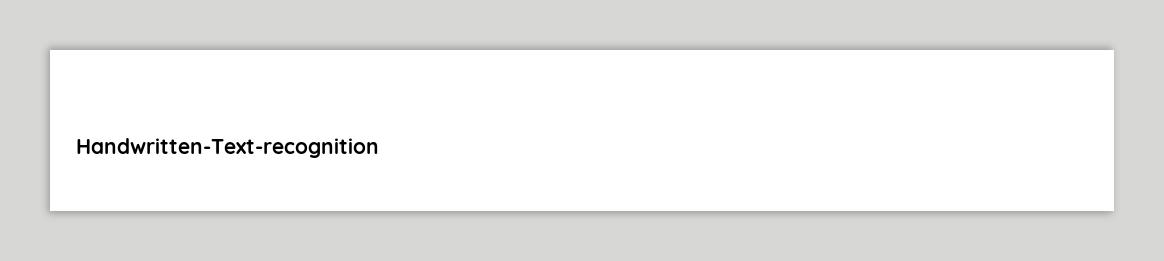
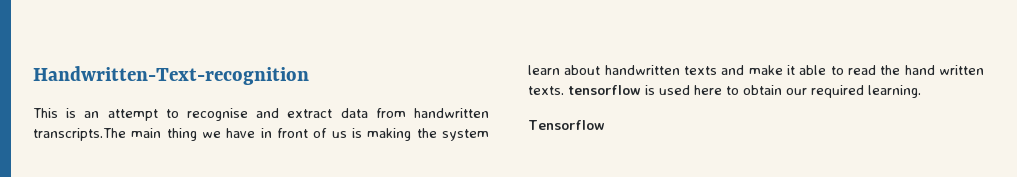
(379, 148) none -> [33,108,489,121] [33,128,489,141] [528,65,984,75] [528,85,921,98] [528,120,605,130] // This is an attempt to recognise and extract data from handwritten transcripts.The main thing we have in front of us is making the system learn about handwritten texts and make it able to read the hand written texts. tensorflow is used here to obtain our required learning. // Tensorflow

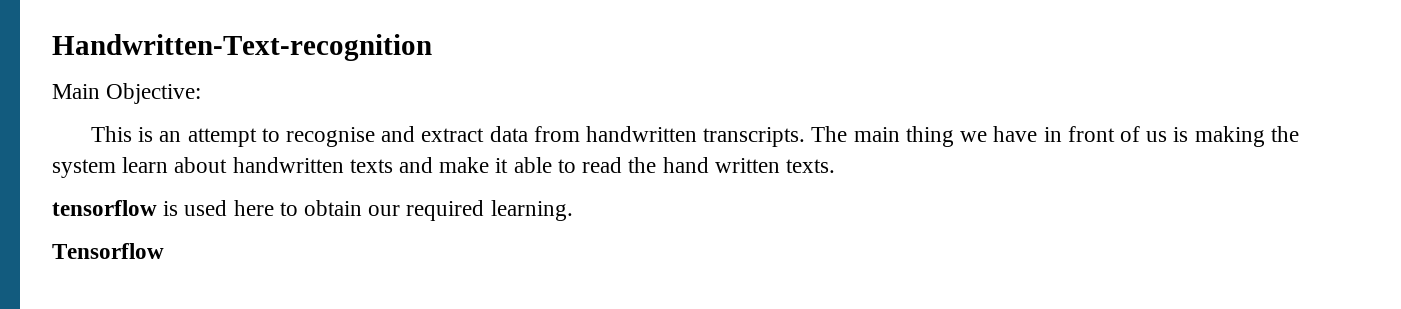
(309, 75) none -> [52,83,202,104] // Main Objective:
[33,128,126,141] transcripts.The -> [703,126,848,147] transcripts. The
(564, 90) none -> (835, 166) //

